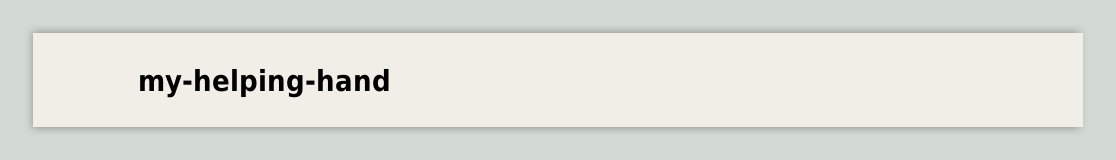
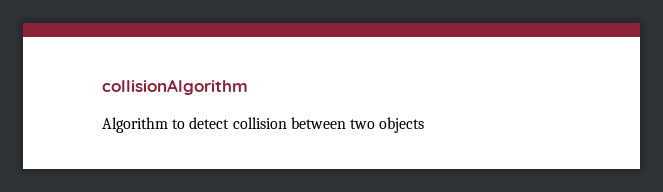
[138,68,391,98] my-helping-hand -> [102,79,248,95] [102,117,425,133] collisionAlgorithm // Algorithm to detect collision between two objects

